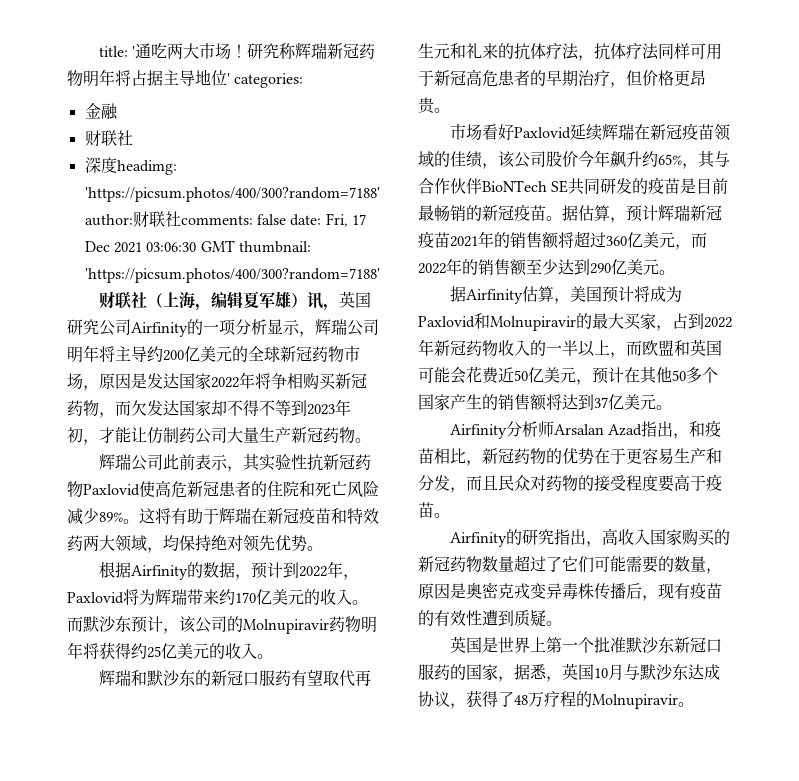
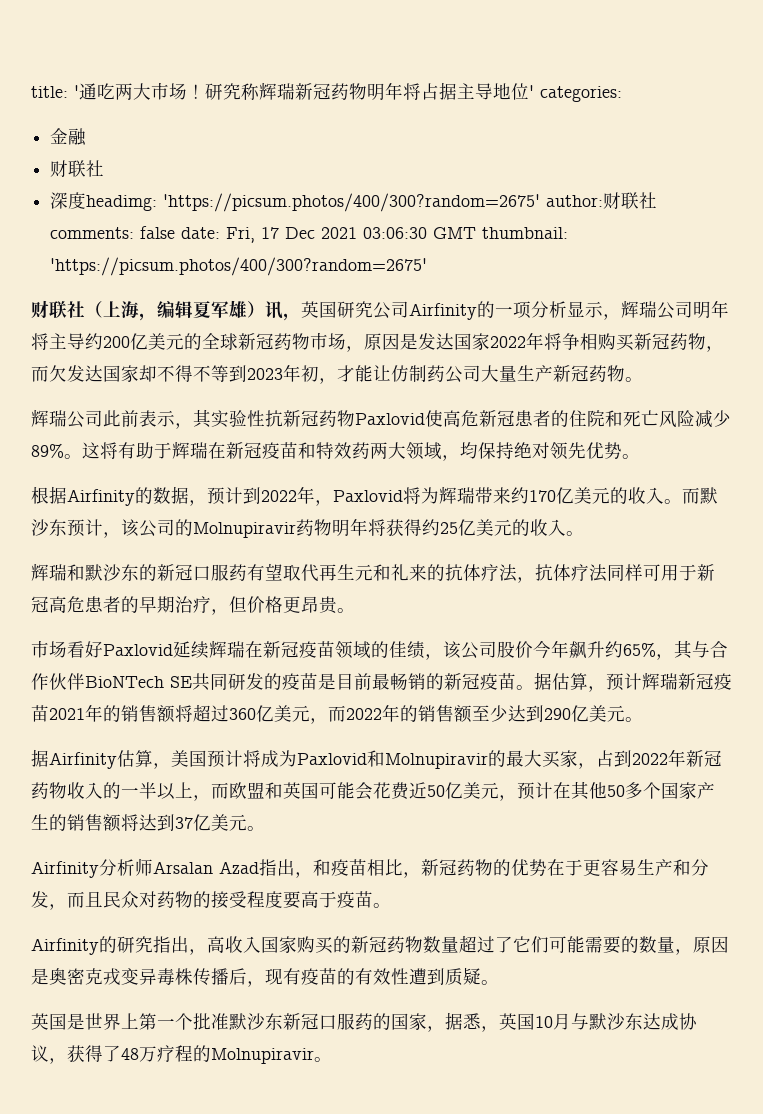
[84,187,380,202] 'https://picsum.photos/400/300?random=7188' -> [163,193,541,212] 'https://picsum.photos/400/300?random=2675'
[84,268,380,283] 'https://picsum.photos/400/300?random=7188' -> [50,257,428,276] 'https://picsum.photos/400/300?random=2675'

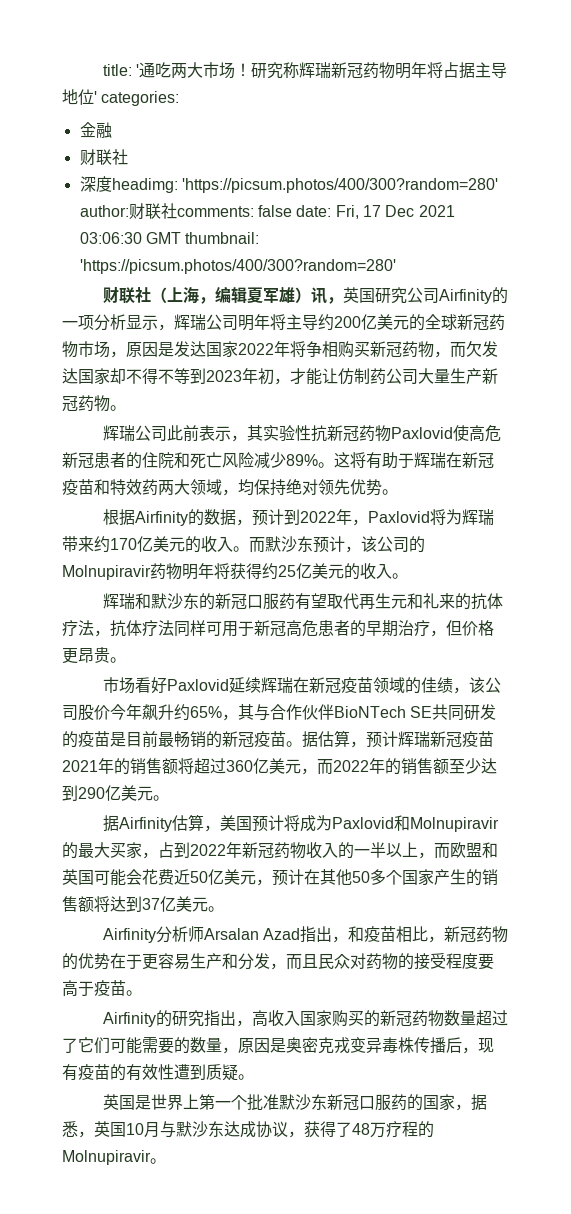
[163,193,541,212] 'https://picsum.photos/400/300?random=2675' -> [181,178,498,193] 'https://picsum.photos/400/300?random=280'
[50,257,428,276] 'https://picsum.photos/400/300?random=2675' -> [79,259,396,274] 'https://picsum.photos/400/300?random=280'

